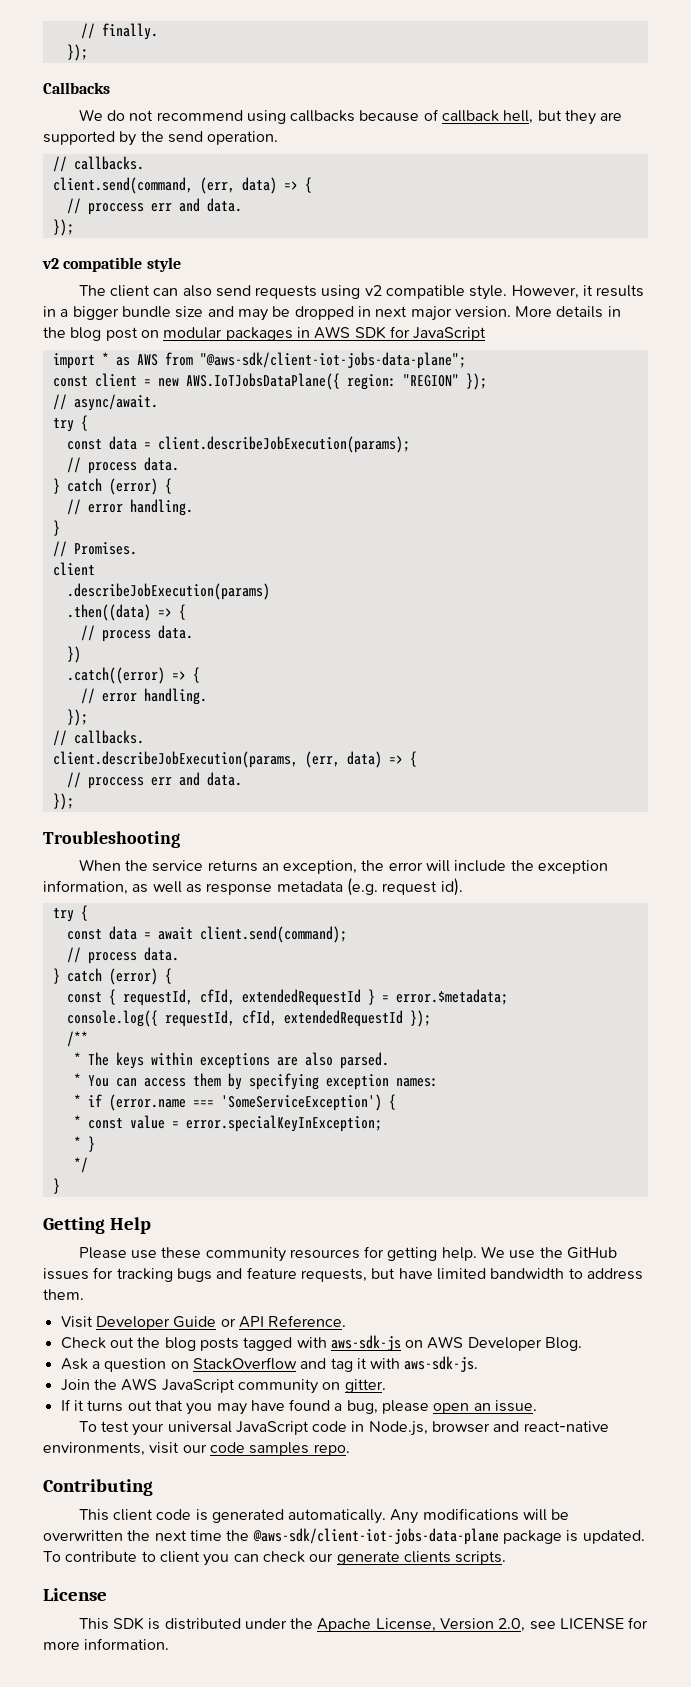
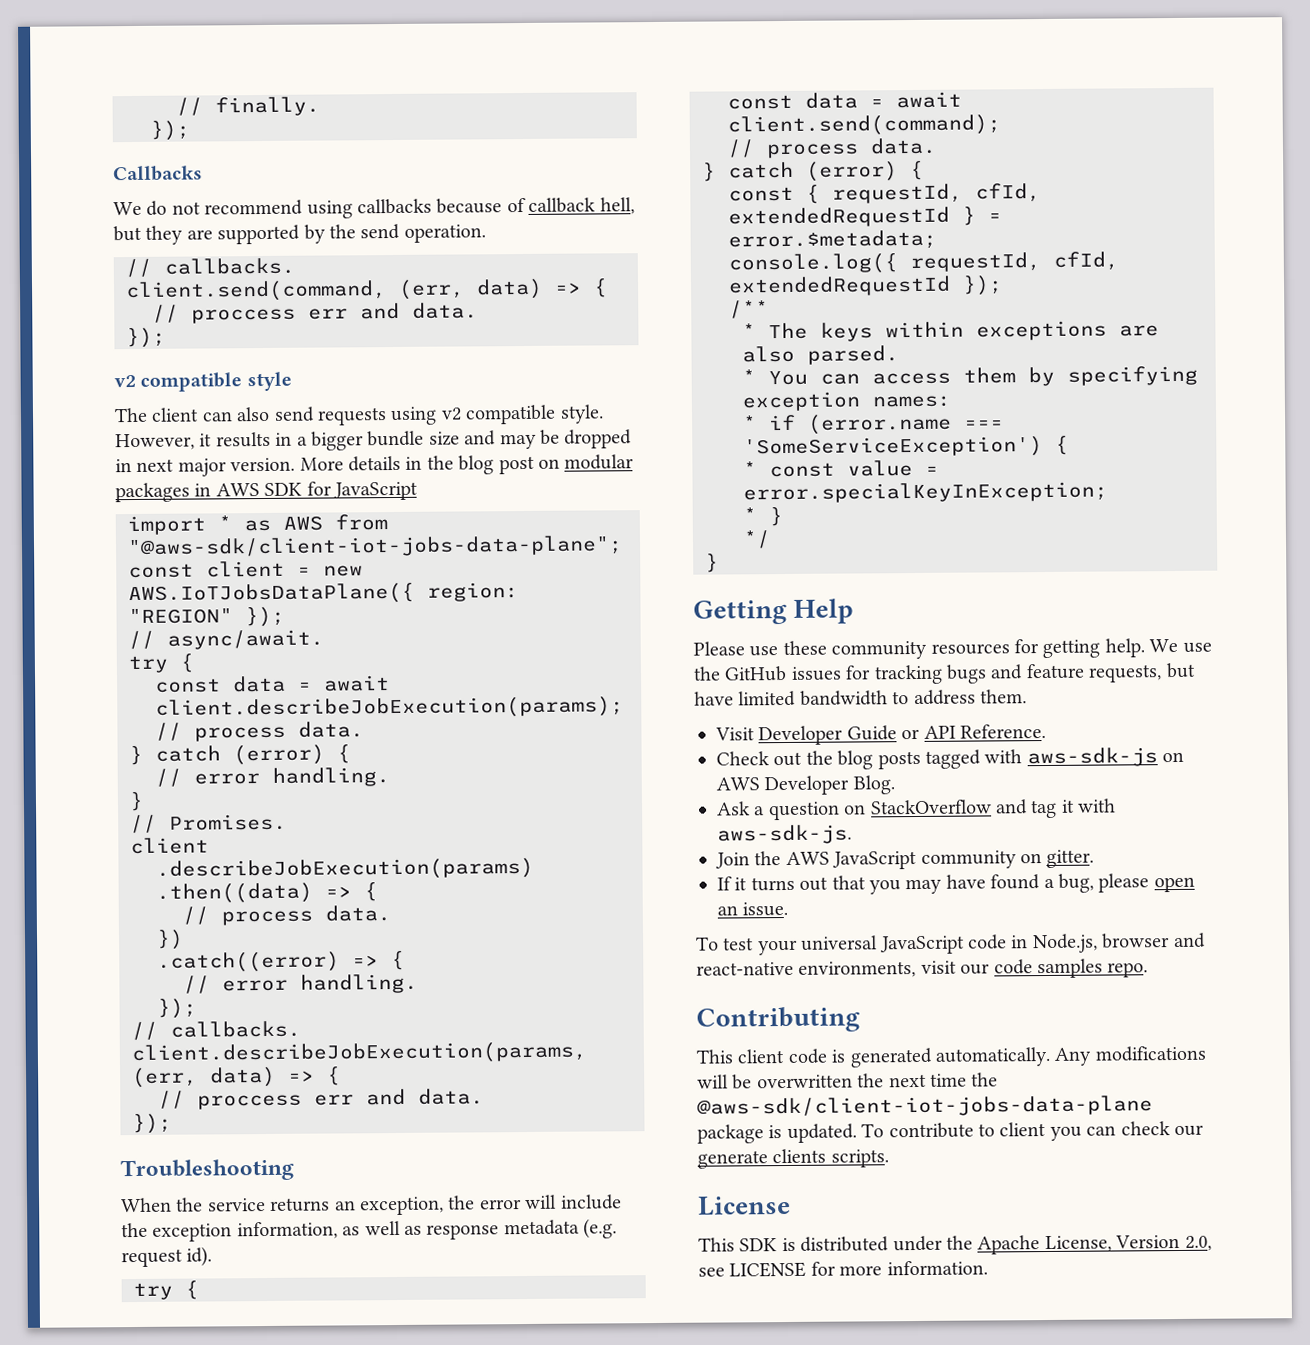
(151, 445) none -> [324,675,390,692] await

